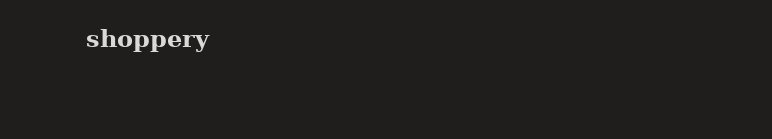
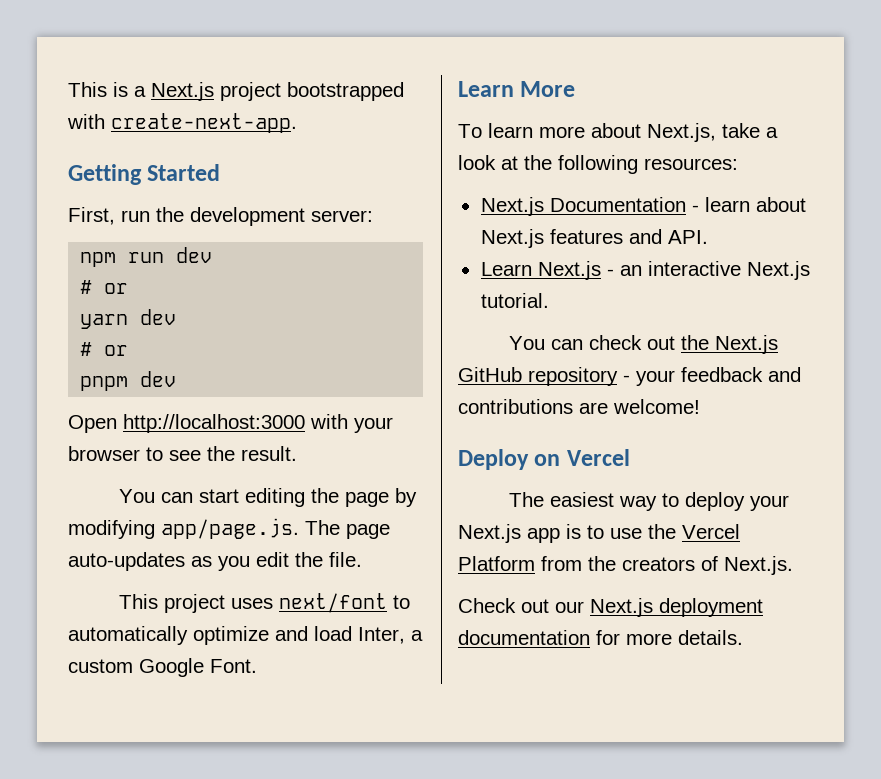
[86,29,210,52] shoppery -> [68,82,404,101] [67,113,297,133] [68,164,221,185] [68,207,373,226] [80,247,213,267] [80,280,129,294] [80,309,177,329] [80,342,129,356] [80,371,177,391] [68,414,393,433] [68,446,297,461] [119,488,418,507] [68,518,390,539] [68,552,362,571] [119,593,411,613] [68,626,423,645] [68,658,257,677] [458,81,576,97] [458,123,778,142] [458,155,738,174] [480,197,806,216] [480,229,708,248] [480,261,810,280] [480,293,549,308] [509,335,779,354] [458,367,801,386] [458,399,700,414] [458,449,630,470] [509,492,790,511] [458,524,740,543] [458,556,793,575] [458,598,763,617] [458,630,743,645] This is a Next.js project bootstrapped with create-next-app. // Getting Started // First, run the development server: // npm run dev // # or // yarn dev // # or // pnpm dev // Open http://localhost:3000 with your browser to see the result. // You can start editing the page by modifying app/page.js. The page auto-updates as you edit the file. // This project uses next/font to automatically optimize and load Inter, a custom Google Font. // Learn More // To learn more about Next.js, take a look at the following resources: // Next.js Documentation - learn about Next.js features and API. // Learn Next.js - an interactive Next.js tutorial. // You can check out the Next.js GitHub repository - your feedback and contributions are welcome! // Deploy on Vercel // The easiest way to deploy your Next.js app is to use the Vercel Platform from the creators of Next.js. // Check out our Next.js deployment documentation for more details.

